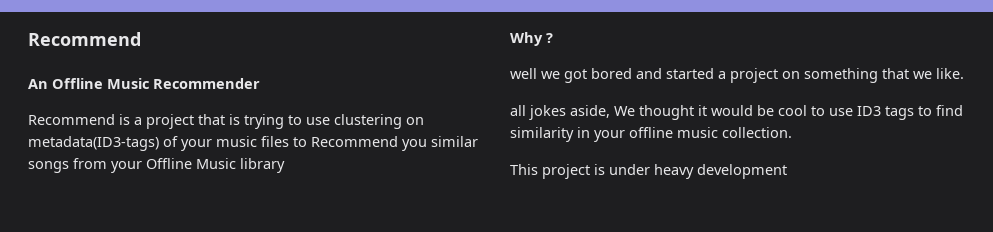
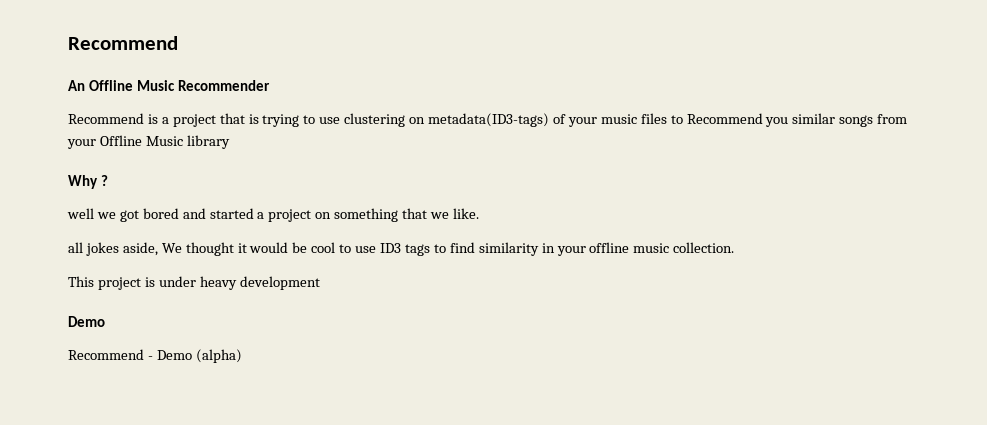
(787, 171) none -> [68,316,105,327] [68,349,242,363] // Demo // Recommend - Demo (alpha)

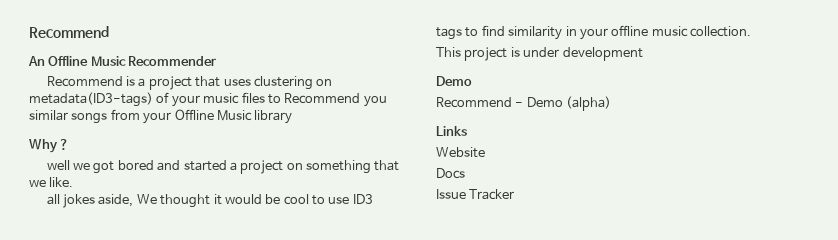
[248,114,341,127] is trying to use -> [223,79,251,86] uses
[199,276,237,290] heavy -> (560, 52) none
(242, 356) none -> [436,126,467,136] [436,147,485,158] [436,168,465,179] [436,189,515,200] // Links // Website // Docs // Issue Tracker

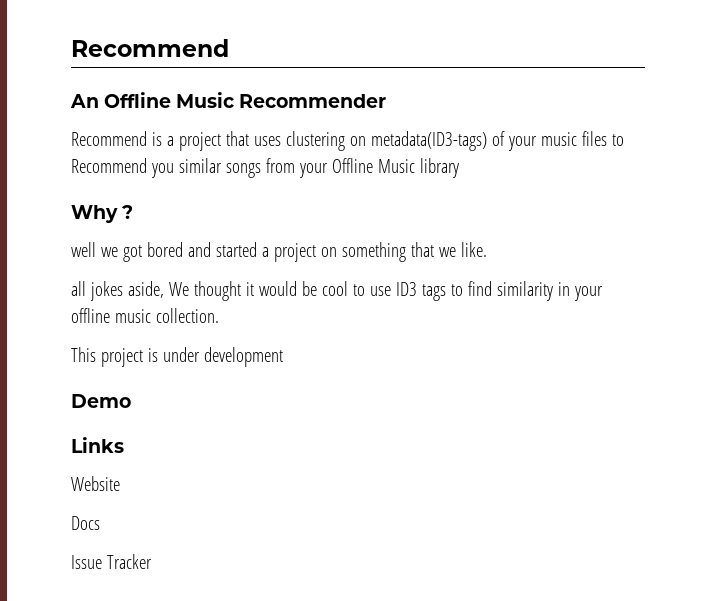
[436,96,612,111] // Recommend - Demo (alpha) -> (131, 401) none

